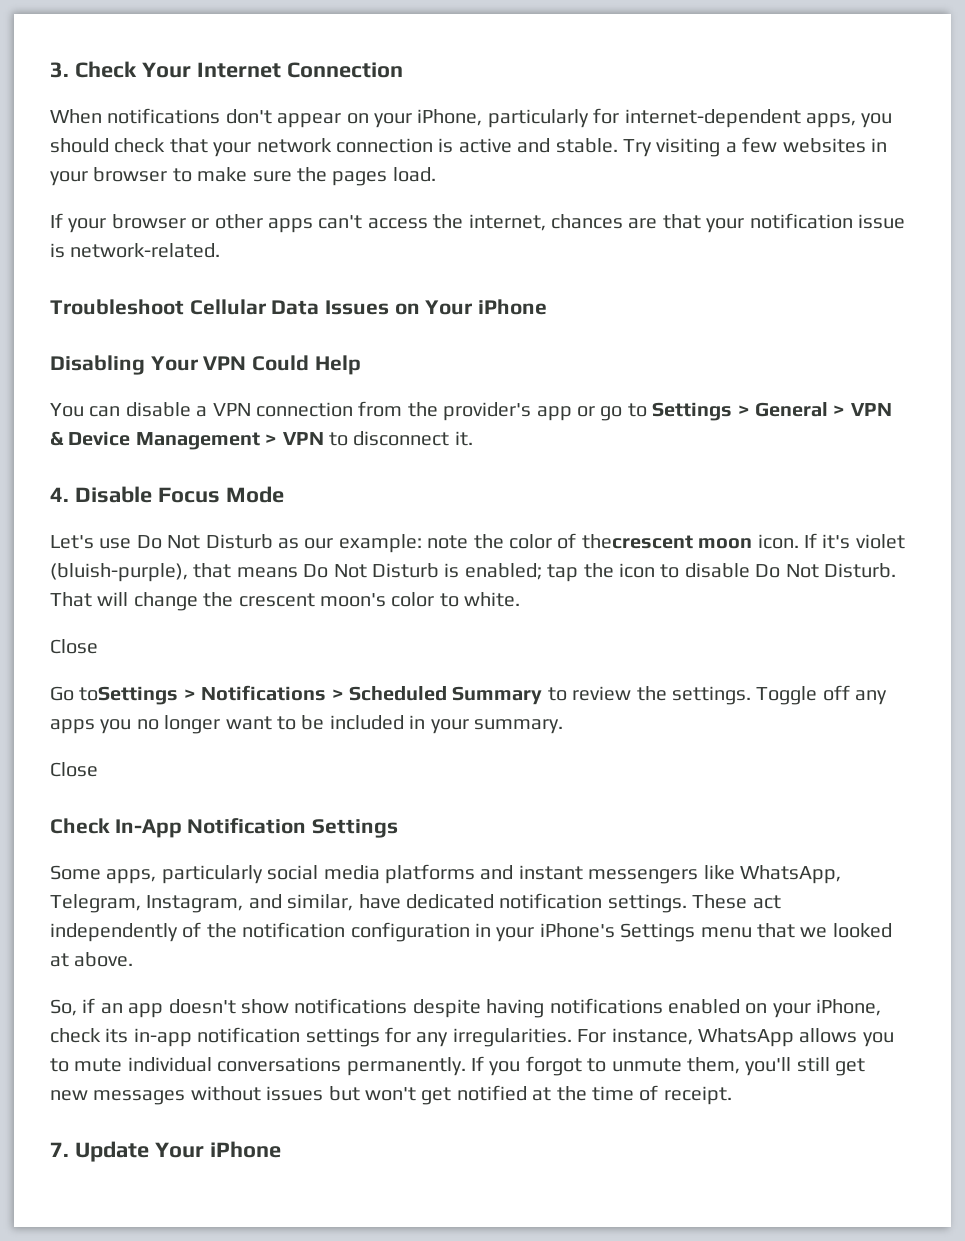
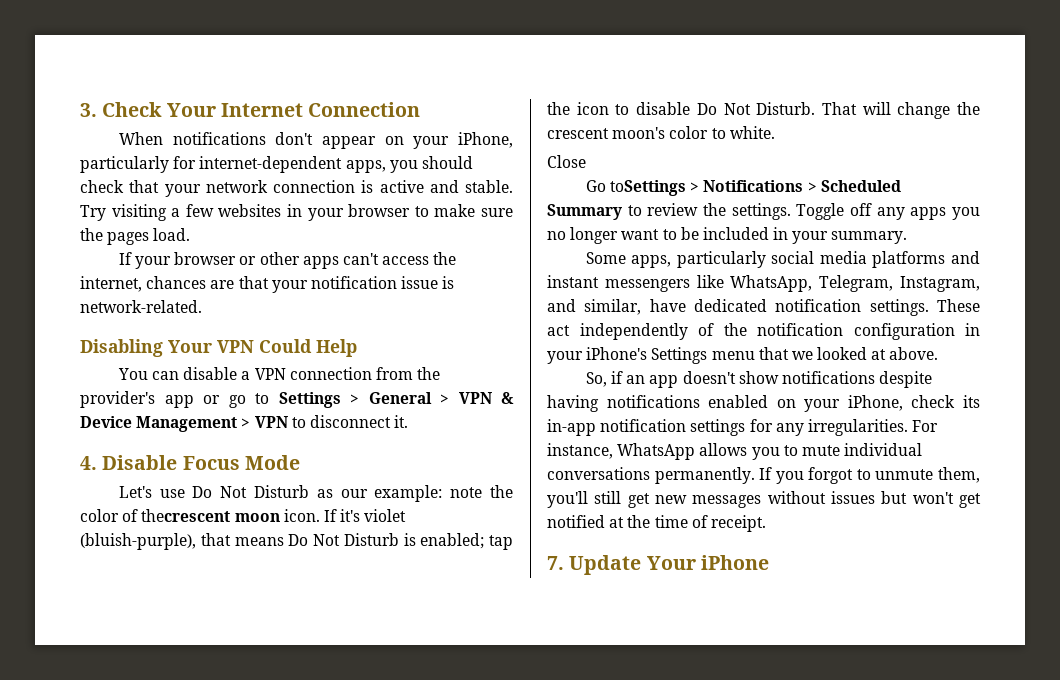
[50,299,548,315] // Troubleshoot Cellular Data Issues on Your iPhone -> (202, 306) none
[50,762,98,777] [50,818,399,838] // Close // Check In-App Notification Settings -> (908, 237) none

